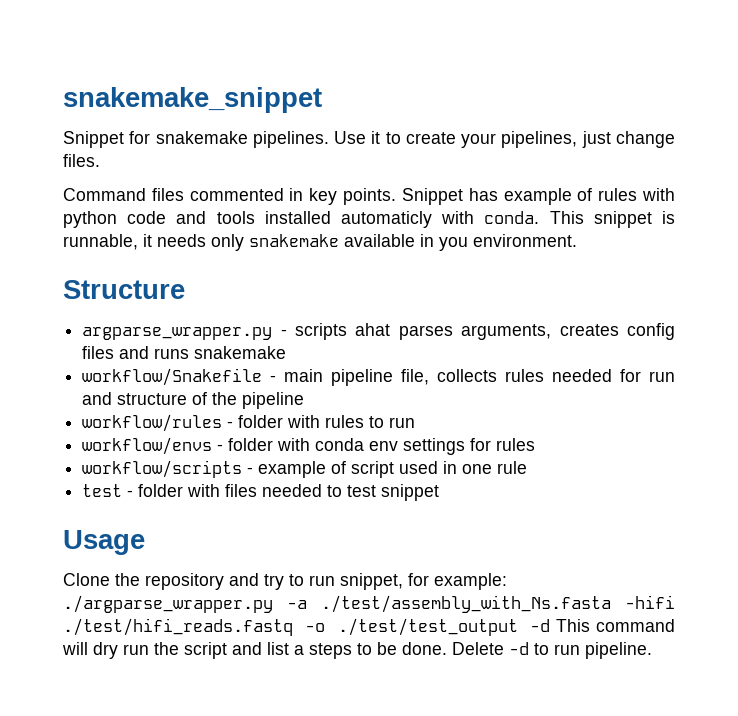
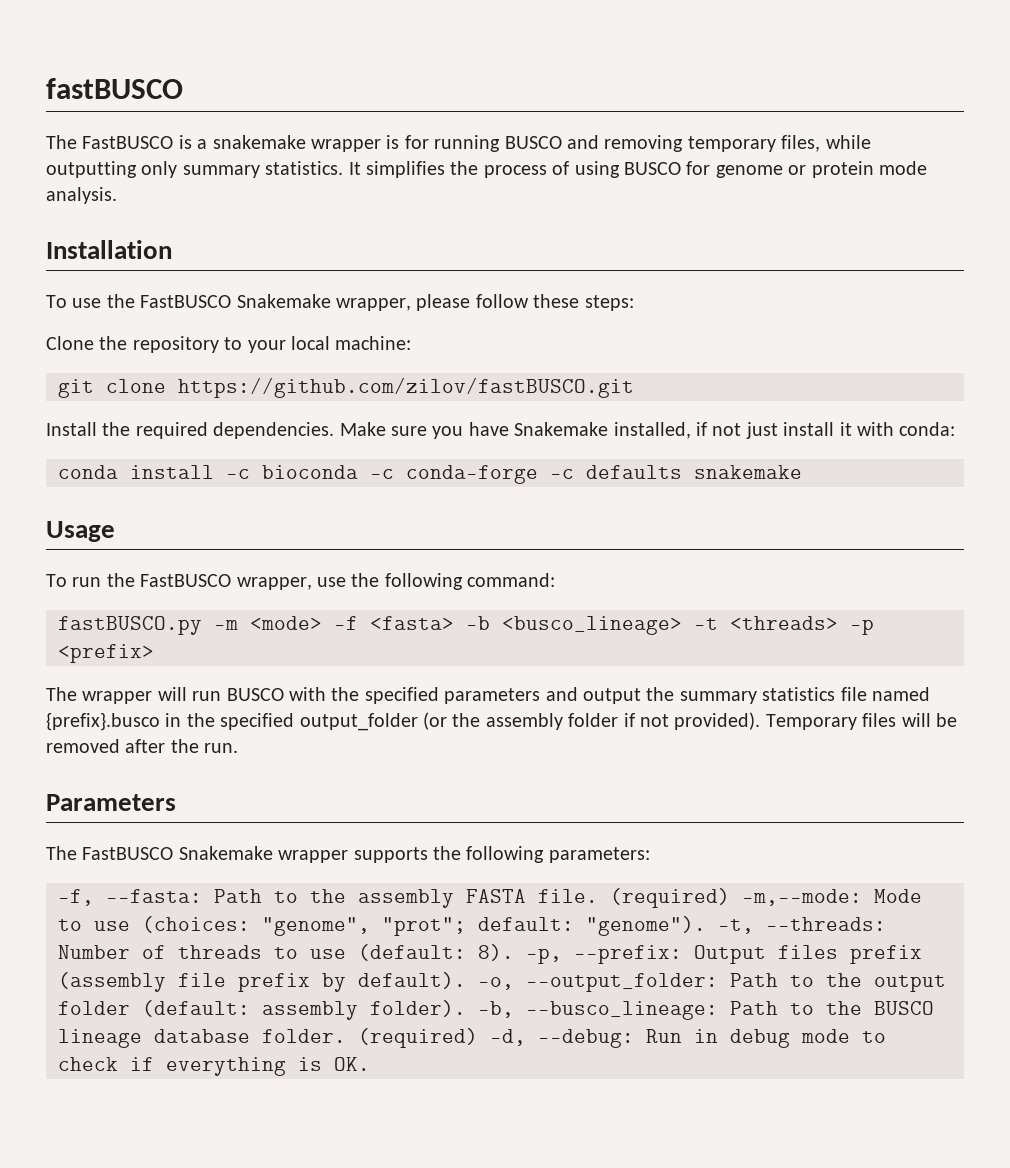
[63,87,322,113] [63,131,675,148] [63,154,100,167] [63,188,676,205] [63,211,675,228] [63,234,577,251] [63,280,185,299] [82,323,675,340] [82,346,287,359] [82,368,675,386] [82,392,305,409] [82,414,416,432] [82,437,536,455] [82,460,528,478] [82,484,440,501] [63,530,145,555] [63,573,507,590] [63,595,675,613] [63,618,675,636] [62,642,652,659] snakemake_snippet // Snippet for snakemake pipelines. Use it to create your pipelines, just change files. // Command files commented in key points. Snippet has example of rules with python code and tools installed automaticly with conda. This snippet is runnable, it needs only snakemake available in you environment. // Structure // argparse_wrapper.py - scripts ahat parses arguments, creates config files and runs snakemake // workflow/Snakefile - main pipeline file, collects rules needed for run and structure of the pipeline // workflow/rules - folder with rules to run // workflow/envs - folder with conda env settings for rules // workflow/scripts - example of script used in one rule // test - folder with files needed to test snippet // Usage // Clone the repository and try to run snippet, for example: ./argparse_wrapper.py -a ./test/assembly_with_Ns.fasta -hifi ./test/hifi_reads.fastq -o ./test/test_output -d This command will dry run the script and list a steps to be done. Delete -d to run pipeline. -> [46,78,183,99] [46,135,871,152] [46,161,927,178] [46,187,117,204] [46,240,172,259] [46,294,634,311] [46,336,412,353] [58,377,634,398] [46,422,956,439] [58,465,802,484] [46,521,115,542] [46,573,556,590] [58,616,874,635] [58,644,154,663] [46,687,930,704] [46,712,957,731] [46,739,239,753] [46,794,176,811] [46,846,650,863] [58,888,922,908] [58,916,886,936] [58,944,922,964] [58,972,946,992] [58,1000,934,1020] [58,1028,886,1048] [58,1057,370,1076] fastBUSCO // The FastBUSCO is a snakemake wrapper is for running BUSCO and removing temporary files, while outputting only summary statistics. It simplifies the process of using BUSCO for genome or protein mode analysis. // Installation // To use the FastBUSCO Snakemake wrapper, please follow these steps: // Clone the repository to your local machine: // git clone https://github.com/zilov/fastBUSCO.git // Install the required dependencies. Make sure you have Snakemake installed, if not just install it with conda: // conda install -c bioconda -c conda-forge -c defaults snakemake // Usage // To run the FastBUSCO wrapper, use the following command: // fastBUSCO.py -m <mode> -f <fasta> -b <busco_lineage> -t <threads> -p <prefix> // The wrapper will run BUSCO with the specified parameters and output the summary statistics file named {prefix}.busco in the specified output_folder (or the assembly folder if not provided). Temporary files will be removed after the run. // Parameters // The FastBUSCO Snakemake wrapper supports the following parameters: // -f, --fasta: Path to the assembly FASTA file. (required) -m,--mode: Mode to use (choices: "genome", "prot"; default: "genome"). -t, --threads: Number of threads to use (default: 8). -p, --prefix: Output files prefix (assembly file prefix by default). -o, --output_folder: Path to the output folder (default: assembly folder). -b, --busco_lineage: Path to the BUSCO lineage database folder. (required) -d, --debug: Run in debug mode to check if everything is OK.

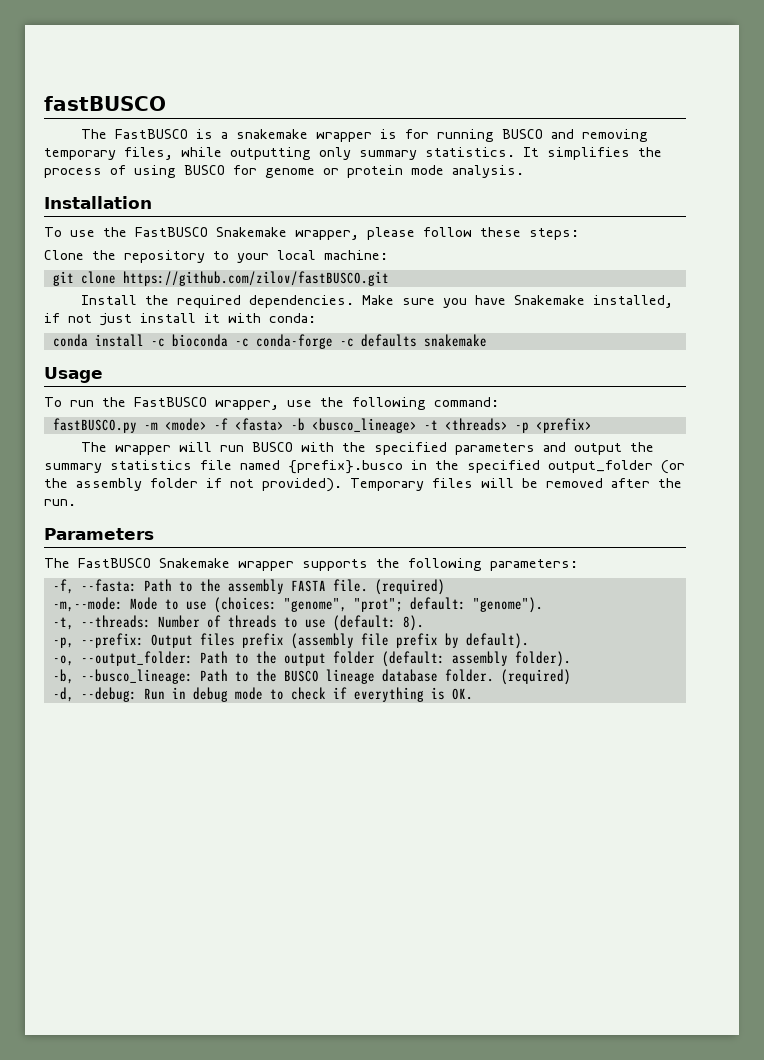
(730, 898) none -> (445, 587) //
(706, 926) none -> (543, 605) //
(514, 952) none -> (424, 623) //
(466, 980) none -> (529, 641) //
(466, 1008) none -> (571, 659) //
(478, 1038) none -> (571, 677) //

